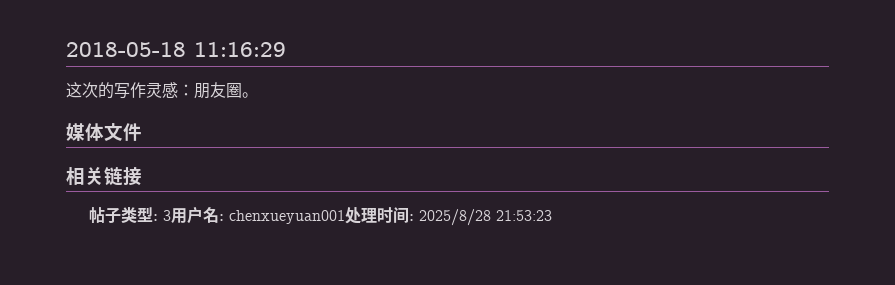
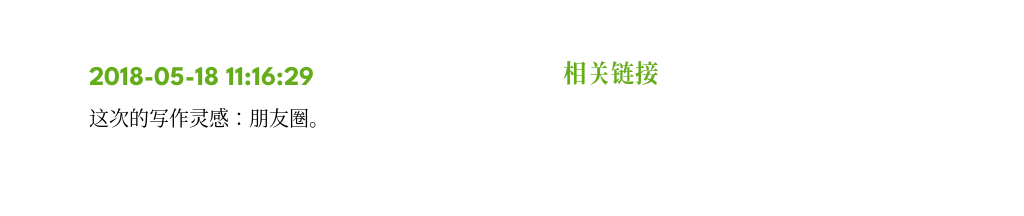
[66,123,142,141] // 媒体文件 -> (329, 125) none
[89,206,553,226] // 帖子类型: 3用户名: chenxueyuan001处理时间: 2025/8/28 21:53:23 -> (659, 73) none

